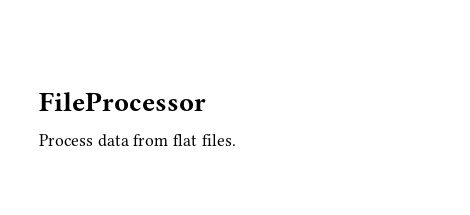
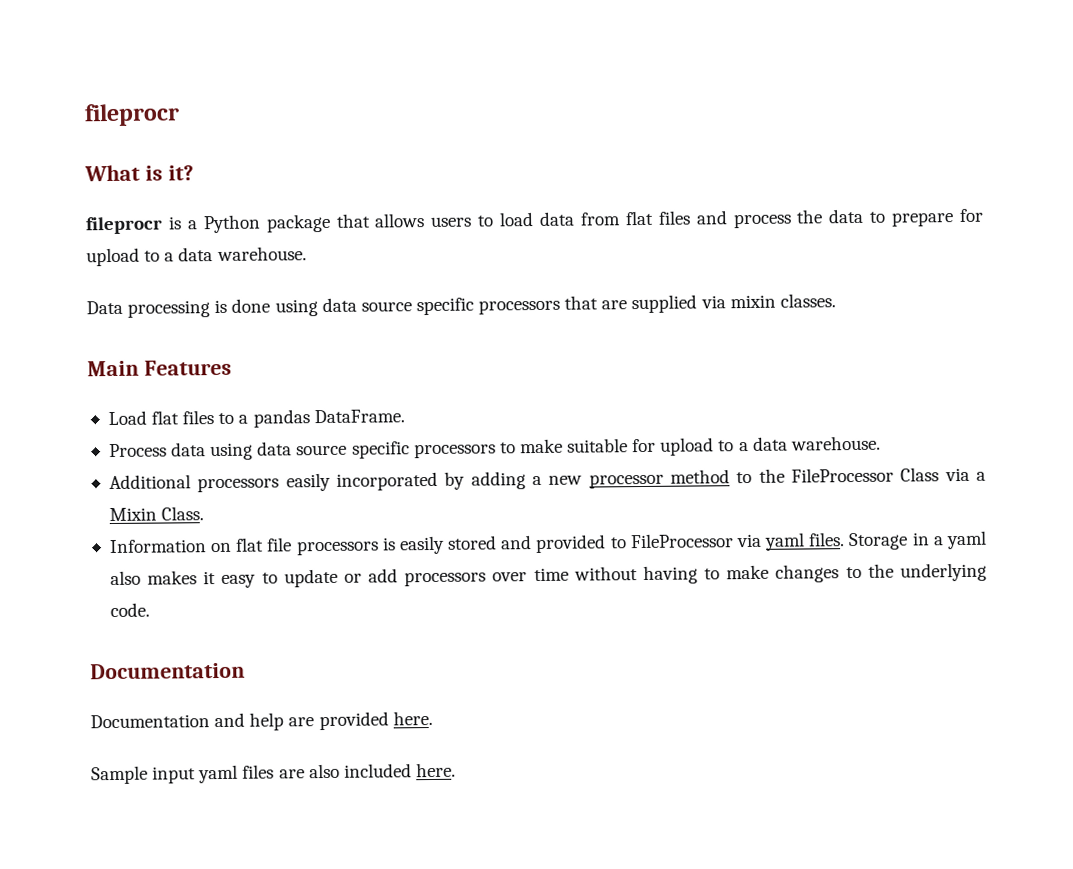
[39,92,206,111] [39,134,236,147] FileProcessor // Process data from flat files. -> [84,103,180,127] [84,164,194,182] [85,208,984,235] [86,246,307,267] [86,293,836,318] [87,359,232,377] [107,409,405,428] [108,435,881,461] [108,467,987,493] [108,506,205,522] [108,530,987,556] [109,562,987,588] [109,602,150,618] [90,662,245,680] [90,710,433,731] [91,762,456,785] fileprocr // What is it? // fileprocr is a Python package that allows users to load data from flat files and process the data to prepare for upload to a data warehouse. // Data processing is done using data source specific processors that are supplied via mixin classes. // Main Features // Load flat files to a pandas DataFrame. // Process data using data source specific processors to make suitable for upload to a data warehouse. // Additional processors easily incorporated by adding a new processor method to the FileProcessor Class via a Mixin Class. // Information on flat file processors is easily stored and provided to FileProcessor via yaml files. Storage in a yaml also makes it easy to update or add processors over time without having to make changes to the underlying code. // Documentation // Documentation and help are provided here. // Sample input yaml files are also included here.

